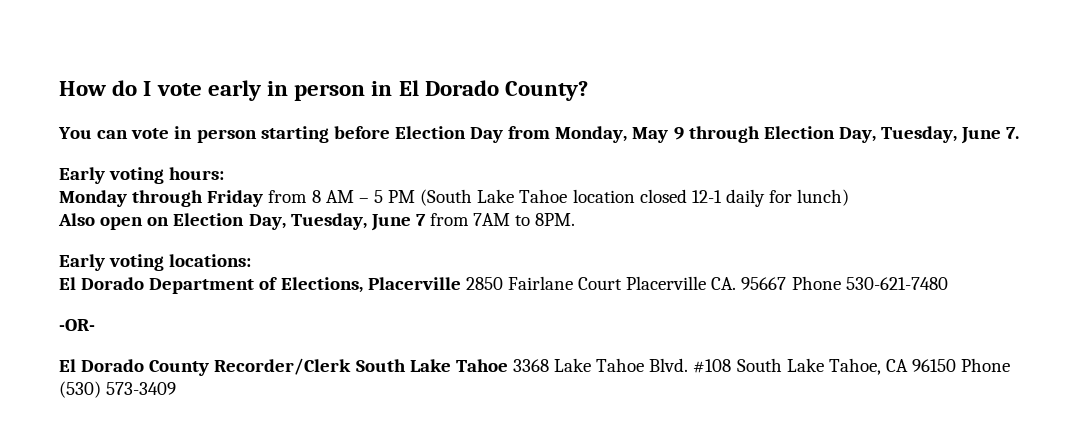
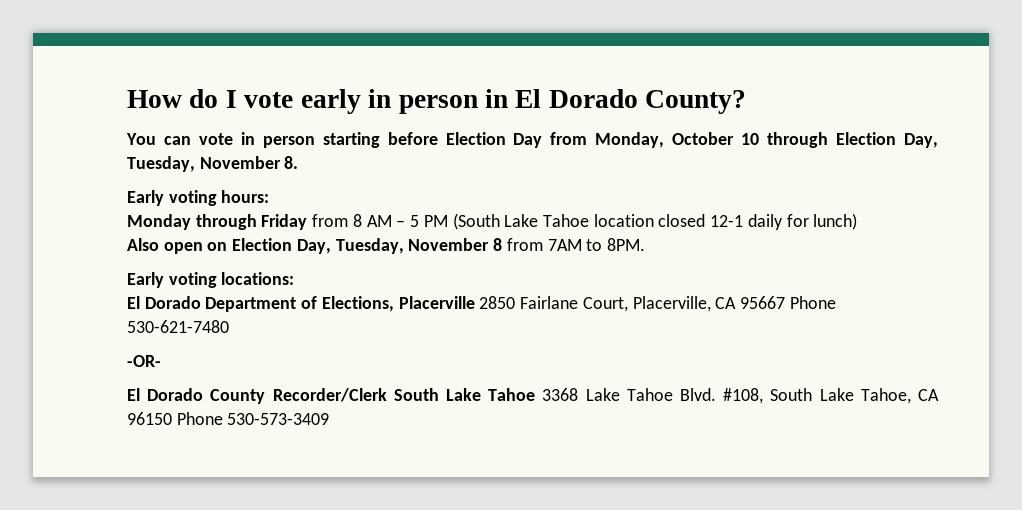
[632,127,684,143] May 9 -> [672,132,760,145] October 10
[961,127,1020,144] June 7. -> [199,156,299,169] November 8.
[370,214,426,231] June 7 -> [408,238,503,251] November 8
[578,276,737,290] Court Placerville CA. -> [582,296,737,312] Court, Placerville, CA
[693,359,732,373] #108 -> [723,388,764,404] #108,
[59,381,177,398] (530) 573-3409 -> [227,413,330,425] 530-573-3409

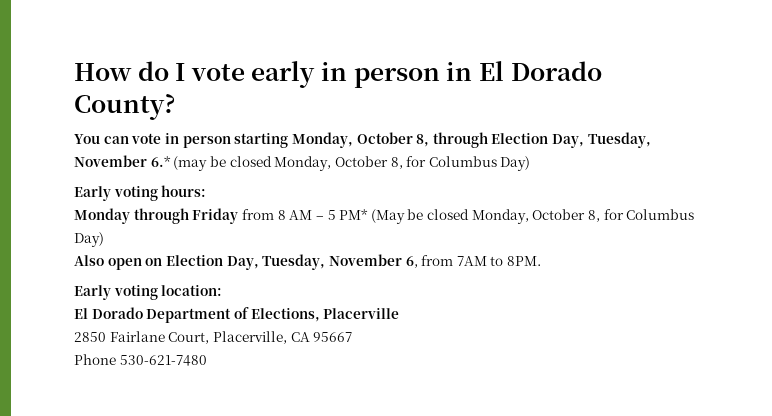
[387,132,760,148] before Election Day from Monday, October 10 -> [291,132,430,148] Monday, October 8,
[284,156,299,169] 8. -> [150,156,531,171] 6.* (may be closed Monday, October 8, for Columbus Day)
[423,213,858,230] PM (South Lake Tahoe location closed 12-1 daily for lunch) -> [339,209,695,224] [74,232,104,247] PM* (May be closed Monday, October 8, for Columbus Day)
[493,238,503,251] 8 -> [405,256,418,268] 6,
[221,272,295,285] locations: -> [161,285,223,296] location:
(475, 302) none -> (400, 313) //
(785, 302) none -> (353, 337) //
[127,355,161,367] [127,388,940,404] [127,412,330,425] // -OR- // El Dorado County Recorder/Clerk South Lake Tahoe 3368 Lake Tahoe Blvd. #108, South Lake Tahoe, CA 96150 Phone 530-573-3409 -> (207, 360) none

